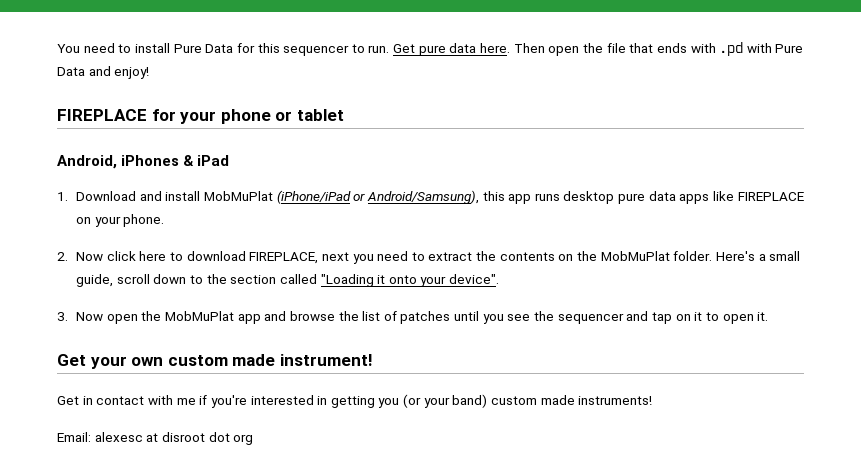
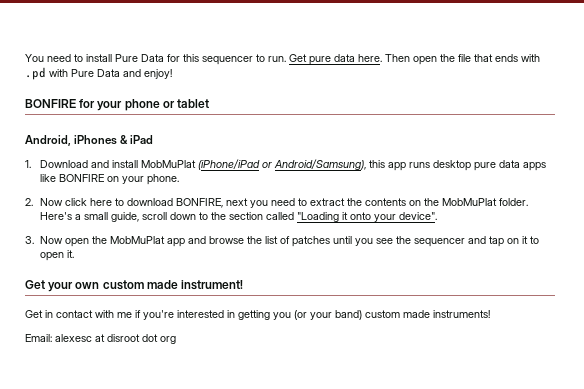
[57,109,147,121] FIREPLACE -> [25,99,76,108] BONFIRE
[737,192,804,201] FIREPLACE -> [59,174,105,182] BONFIRE
[249,252,319,264] FIREPLACE, -> [176,198,224,208] BONFIRE,

